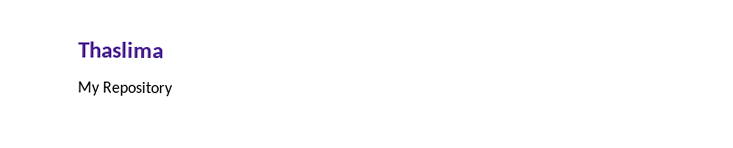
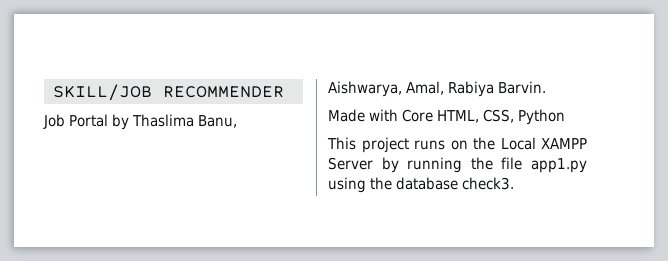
[78,41,164,59] [77,81,174,97] Thaslima // My Repository -> [53,84,284,101] [43,114,238,130] [328,81,547,97] [328,109,566,125] [327,137,587,153] [328,157,587,173] [328,177,515,193] SKILL/JOB RECOMMENDER // Job Portal by Thaslima Banu, Aishwarya, Amal, Rabiya Barvin. // Made with Core HTML, CSS, Python // This project runs on the Local XAMPP Server by running the file app1.py using the database check3.

